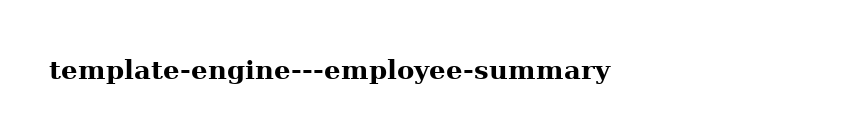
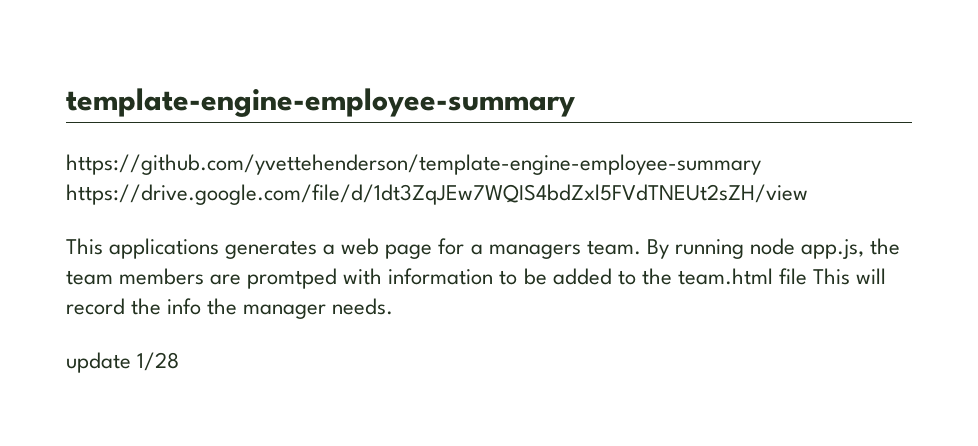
[49,59,611,84] template-engine---employee-summary -> [66,88,575,117] [66,154,761,175] [66,184,808,205] [66,238,901,259] [66,268,887,289] [66,298,394,319] [66,352,180,373] template-engine-employee-summary // https://github.com/yvettehenderson/template-engine-employee-summary https://drive.google.com/file/d/1dt3ZqJEw7WQIS4bdZxl5FVdTNEUt2sZH/view // This applications generates a web page for a managers team. By running node app.js, the team members are promtped with information to be added to the team.html file This will record the info the manager needs. // update 1/28

